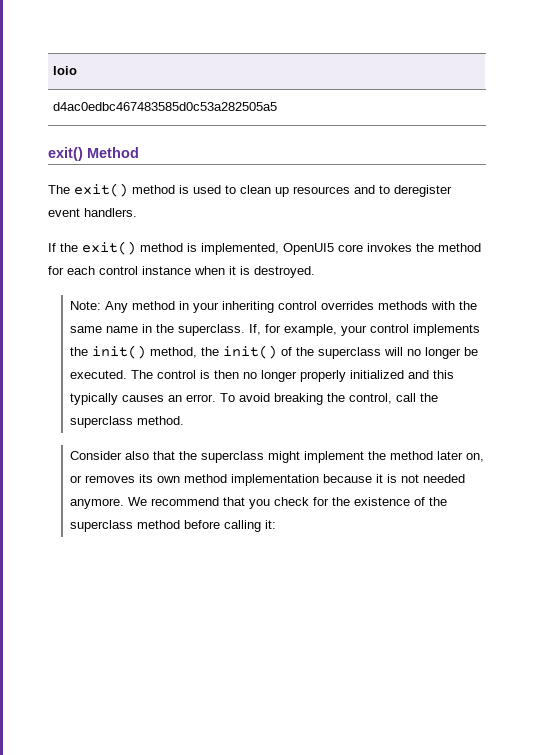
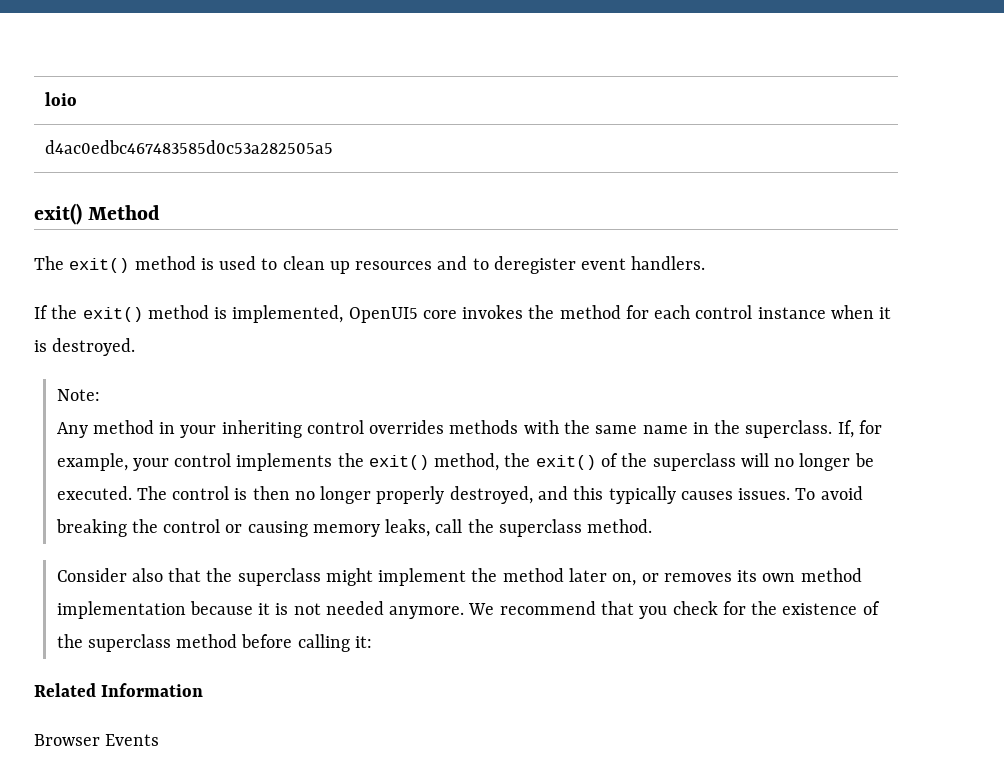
(101, 305) none -> (100, 395) //
[91,345,146,359] init() -> [368,455,429,470] exit()
[222,345,277,359] init() -> [535,455,596,470] exit()
[349,370,404,379] initialized -> [449,486,533,504] destroyed,
[167,394,216,402] an error. -> [738,488,791,500] issues.
[348,393,392,404] control, -> [163,519,431,537] control or causing memory leaks,
(276, 524) none -> [34,683,204,697] [34,734,160,746] // Related Information // Browser Events

